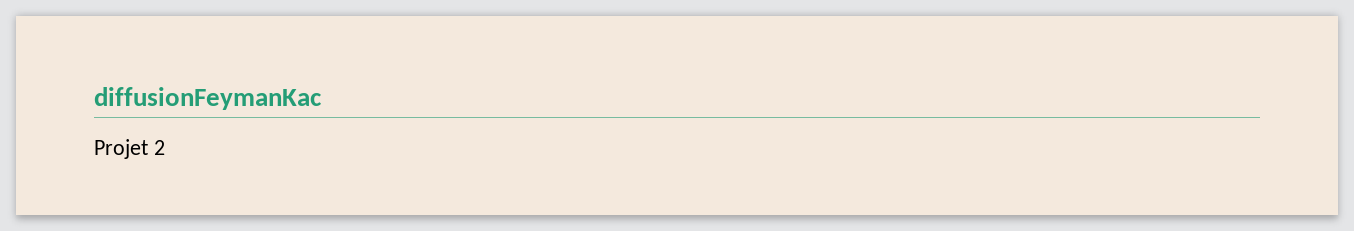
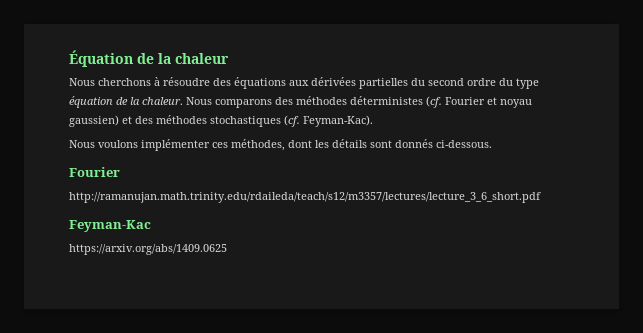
[94,87,322,110] [94,139,165,159] diffusionFeymanKac // Projet 2 -> [69,50,229,67] [69,77,539,89] [69,96,532,108] [69,115,373,127] [69,139,492,151] [69,167,120,177] [69,192,541,203] [69,220,151,232] [69,244,227,255] Équation de la chaleur // Nous cherchons à résoudre des équations aux dérivées partielles du second ordre du type équation de la chaleur. Nous comparons des méthodes déterministes (cf. Fourier et noyau gaussien) et des méthodes stochastiques (cf. Feyman-Kac). // Nous voulons implémenter ces méthodes, dont les détails sont donnés ci-dessous. // Fourier // http://ramanujan.math.trinity.edu/rdaileda/teach/s12/m3357/lectures/lecture_3_6_short.pdf // Feyman-Kac // https://arxiv.org/abs/1409.0625

